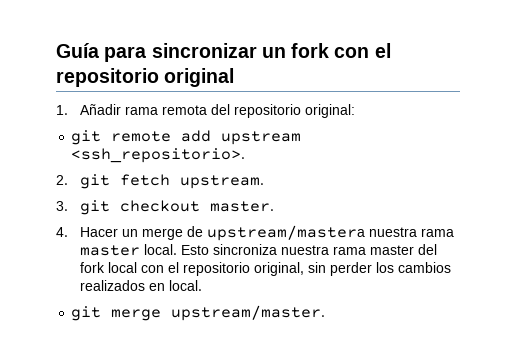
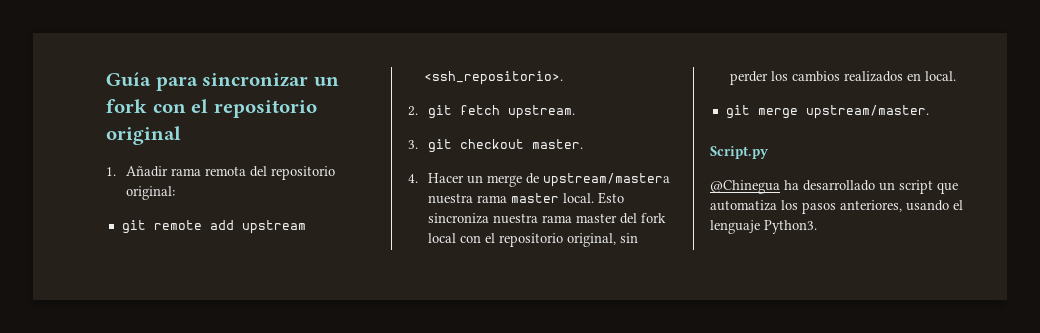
(326, 313) none -> [710,146,769,159] [710,180,958,194] [710,200,963,214] [710,220,817,234] // Script.py // @Chinegua ha desarrollado un script que automatiza los pasos anteriores, usando el lenguaje Python3.

